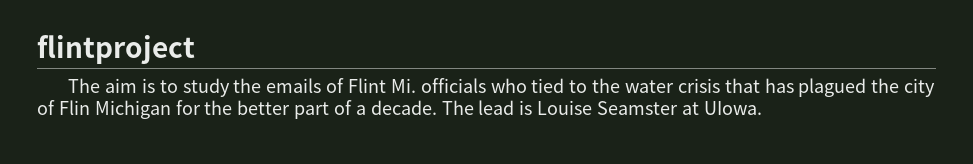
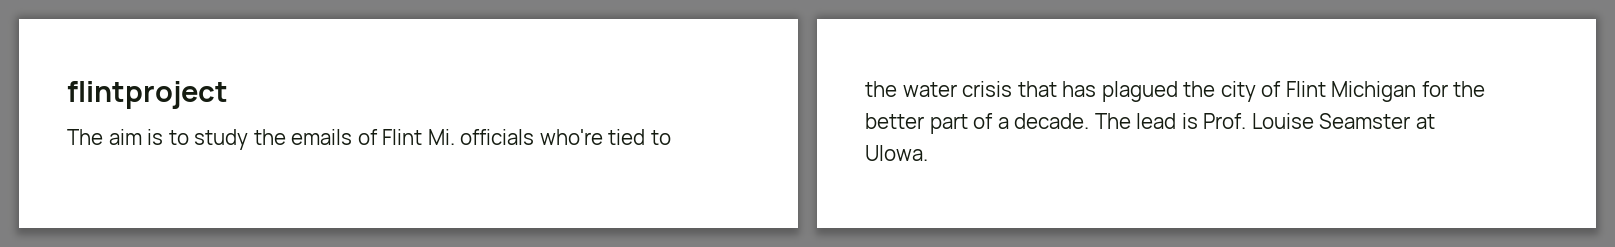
[490,78,527,93] who -> [539,129,603,145] who're
[58,100,90,115] Flin -> [1285,81,1326,97] Flint
(533, 107) none -> [1203,113,1247,129] Prof.

